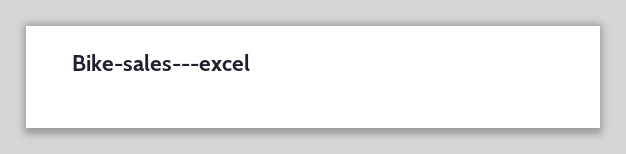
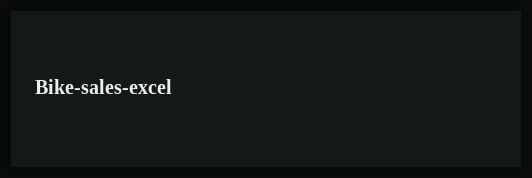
[72,54,250,71] Bike-sales---excel -> [35,79,172,94] Bike-sales-excel

